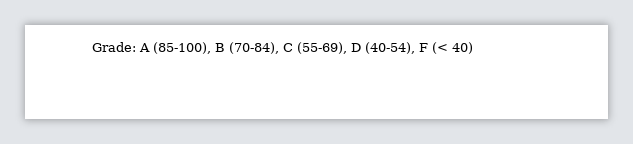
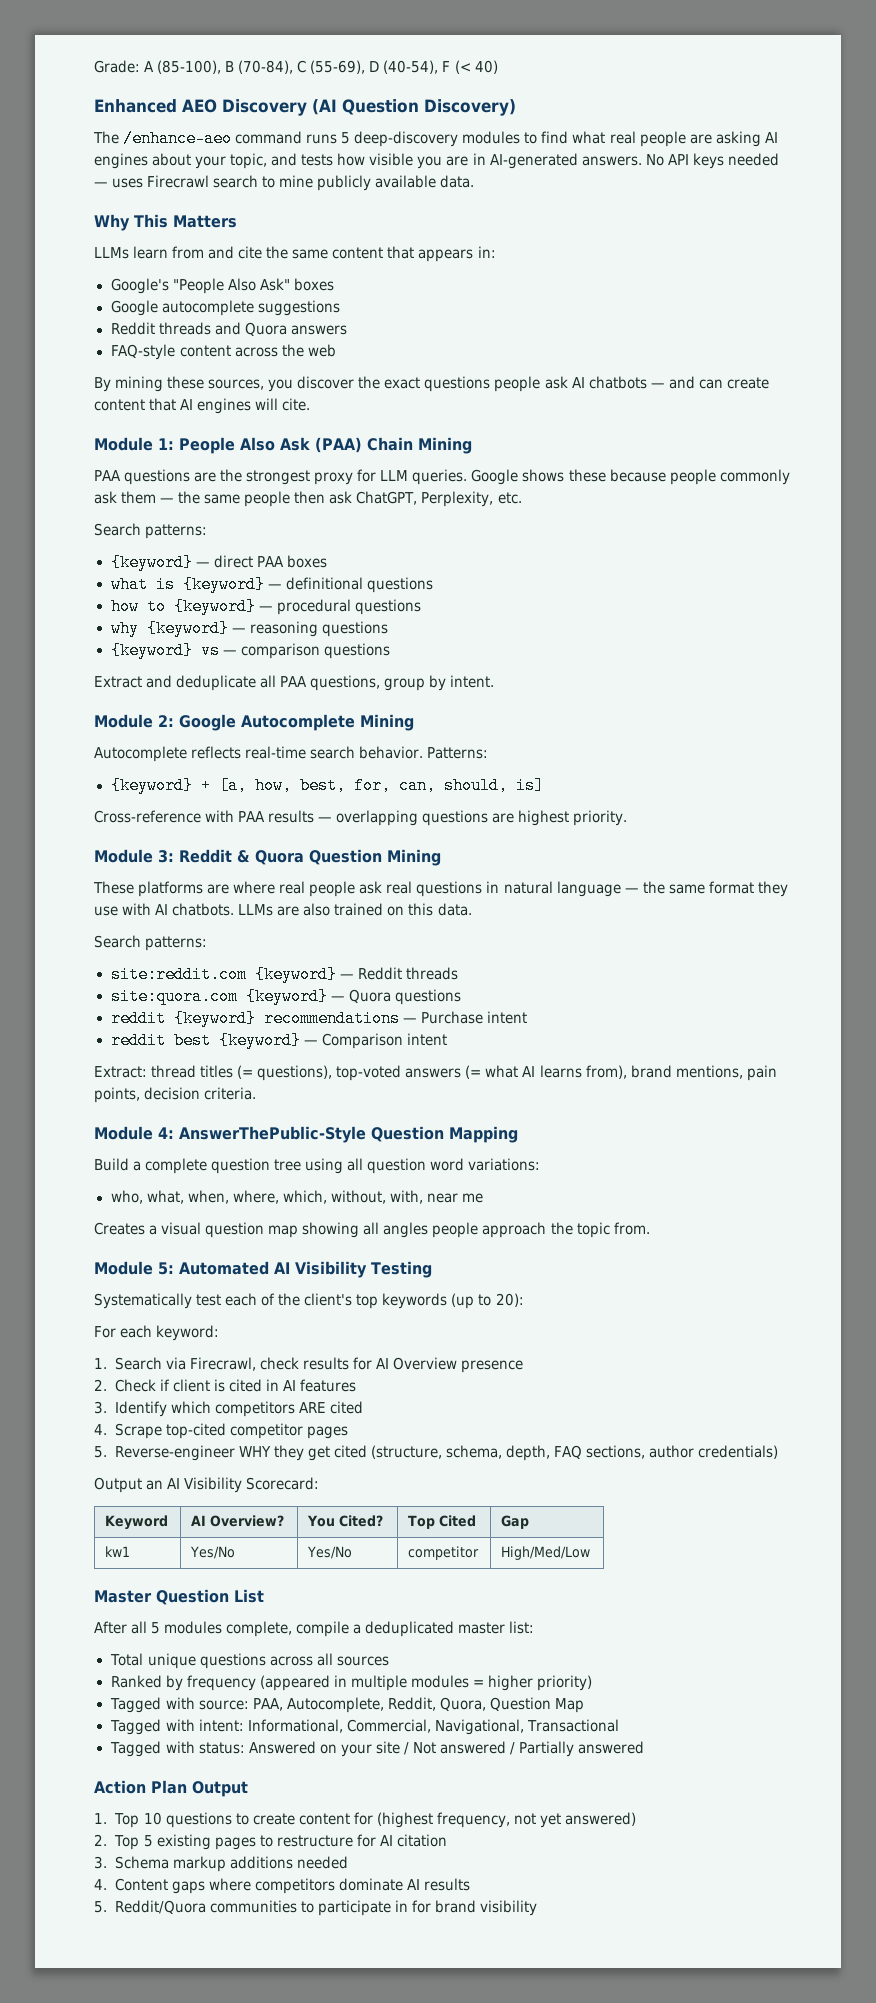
(473, 48) none -> [94,99,516,116] [93,130,778,147] [94,153,779,169] [94,175,475,191] [94,214,237,231] [94,246,496,262] [110,278,334,294] [110,300,340,316] [110,322,347,336] [110,344,336,360] [94,376,769,392] [94,398,311,414] [94,437,472,454] [94,469,790,485] [94,491,522,507] [94,523,208,539] [110,554,327,571] [110,576,433,593] [110,598,421,615] [110,620,388,637] [110,642,390,659] [94,675,495,691] [94,714,414,731] [94,746,489,762] [110,777,544,794] [94,810,628,826] [94,849,441,866] [93,881,788,897] [94,903,472,916] [94,935,208,951] [110,966,458,983] [110,988,461,1005] [110,1010,527,1027] [110,1032,447,1049] [94,1065,777,1081] [94,1087,257,1103] [94,1126,518,1143] [94,1158,541,1174] [110,1190,483,1204] [94,1222,650,1238] [94,1261,432,1278] [94,1293,524,1309] [94,1325,220,1341] [94,1357,523,1373] [94,1379,356,1392] [94,1401,363,1417] [94,1423,348,1439] [94,1445,779,1461] [94,1477,320,1493] [105,1515,169,1530] [191,1515,285,1527] [307,1515,384,1527] [408,1515,477,1529] [501,1515,530,1529] [105,1546,131,1557] [190,1546,236,1559] [307,1546,353,1559] [408,1546,480,1560] [501,1546,591,1560] [94,1589,264,1605] [94,1621,535,1637] [109,1653,389,1669] [110,1675,592,1691] [109,1697,584,1713] [109,1719,619,1735] [109,1741,645,1757] [94,1780,248,1797] [94,1812,637,1828] [94,1834,447,1850] [94,1856,348,1872] [94,1878,470,1894] [94,1900,537,1916] // Enhanced AEO Discovery (AI Question Discovery) // The /enhance-aeo command runs 5 deep-discovery modules to find what real people are asking AI engines about your topic, and tests how visible you are in AI-generated answers. No API keys needed — uses Firecrawl search to mine publicly available data. // Why This Matters // LLMs learn from and cite the same content that appears in: // Google's "People Also Ask" boxes // Google autocomplete suggestions // Reddit threads and Quora answers // FAQ-style content across the web // By mining these sources, you discover the exact questions people ask AI chatbots — and can create content that AI engines will cite. // Module 1: People Also Ask (PAA) Chain Mining // PAA questions are the strongest proxy for LLM queries. Google shows these because people commonly ask them — the same people then ask ChatGPT, Perplexity, etc. // Search patterns: // {keyword} — direct PAA boxes // what is {keyword} — definitional questions // how to {keyword} — procedural questions // why {keyword} — reasoning questions // {keyword} vs — comparison questions // Extract and deduplicate all PAA questions, group by intent. // Module 2: Google Autocomplete Mining // Autocomplete reflects real-time search behavior. Patterns: // {keyword} + [a, how, best, for, can, should, is] // Cross-reference with PAA results — overlapping questions are highest priority. // Module 3: Reddit & Quora Question Mining // These platforms are where real people ask real questions in natural language — the same format they use with AI chatbots. LLMs are also trained on this data. // Search patterns: // site:reddit.com {keyword} — Reddit threads // site:quora.com {keyword} — Quora questions // reddit {keyword} recommendations — Purchase intent // reddit best {keyword} — Comparison intent // Extract: thread titles (= questions), top-voted answers (= what AI learns from), brand mentions, pain points, decision criteria. // Module 4: AnswerThePublic-Style Question Mapping // Build a complete question tree using all question word variations: // who, what, when, where, which, without, with, near me // Creates a visual question map showing all angles people approach the topic from. // Module 5: Automated AI Visibility Testing // Systematically test each of the client's top keywords (up to 20): // For each keyword: // 1. Search via Firecrawl, check results for AI Overview presence // 2. Check if client is cited in AI features // 3. Identify which competitors ARE cited // 4. Scrape top-cited competitor pages // 5. Reverse-engineer WHY they get cited (structure, schema, depth, FAQ sections, author credentials) // Output an AI Visibility Scorecard: // Keyword | AI Overview? | You Cited? | Top Cited | Gap // kw1 | Yes/No | Yes/No | competitor | High/Med/Low // Master Question List // After all 5 modules complete, compile a deduplicated master list: // Total unique questions across all sources // Ranked by frequency (appeared in multiple modules = higher priority) // Tagged with source: PAA, Autocomplete, Reddit, Quora, Question Map // Tagged with intent: Informational, Commercial, Navigational, Transactional // Tagged with status: Answered on your site / Not answered / Partially answered // Action Plan Output // 1. Top 10 questions to create content for (highest frequency, not yet answered) // 2. Top 5 existing pages to restructure for AI citation // 3. Schema markup additions needed // 4. Content gaps where competitors dominate AI results // 5. Reddit/Quora communities to participate in for brand visibility

